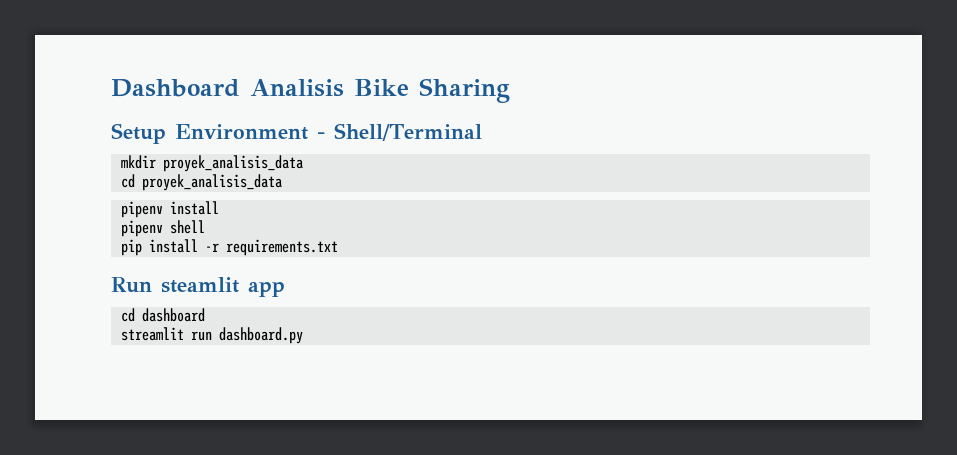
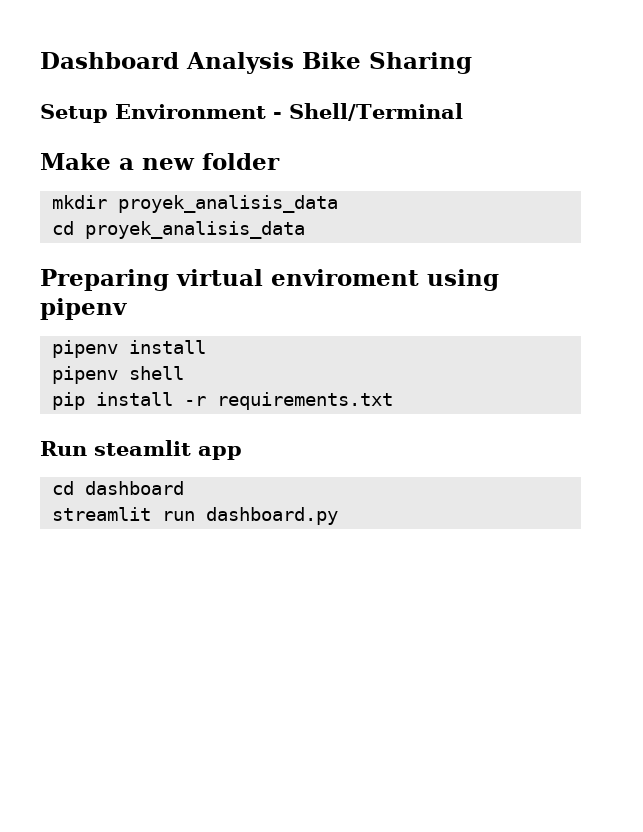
[250,79,344,97] Analisis -> [186,52,294,74] Analysis
(482, 132) none -> [40,153,280,170] // Make a new folder
(282, 182) none -> [40,269,499,291] [40,298,127,320] // Preparing virtual enviroment using pipenv

